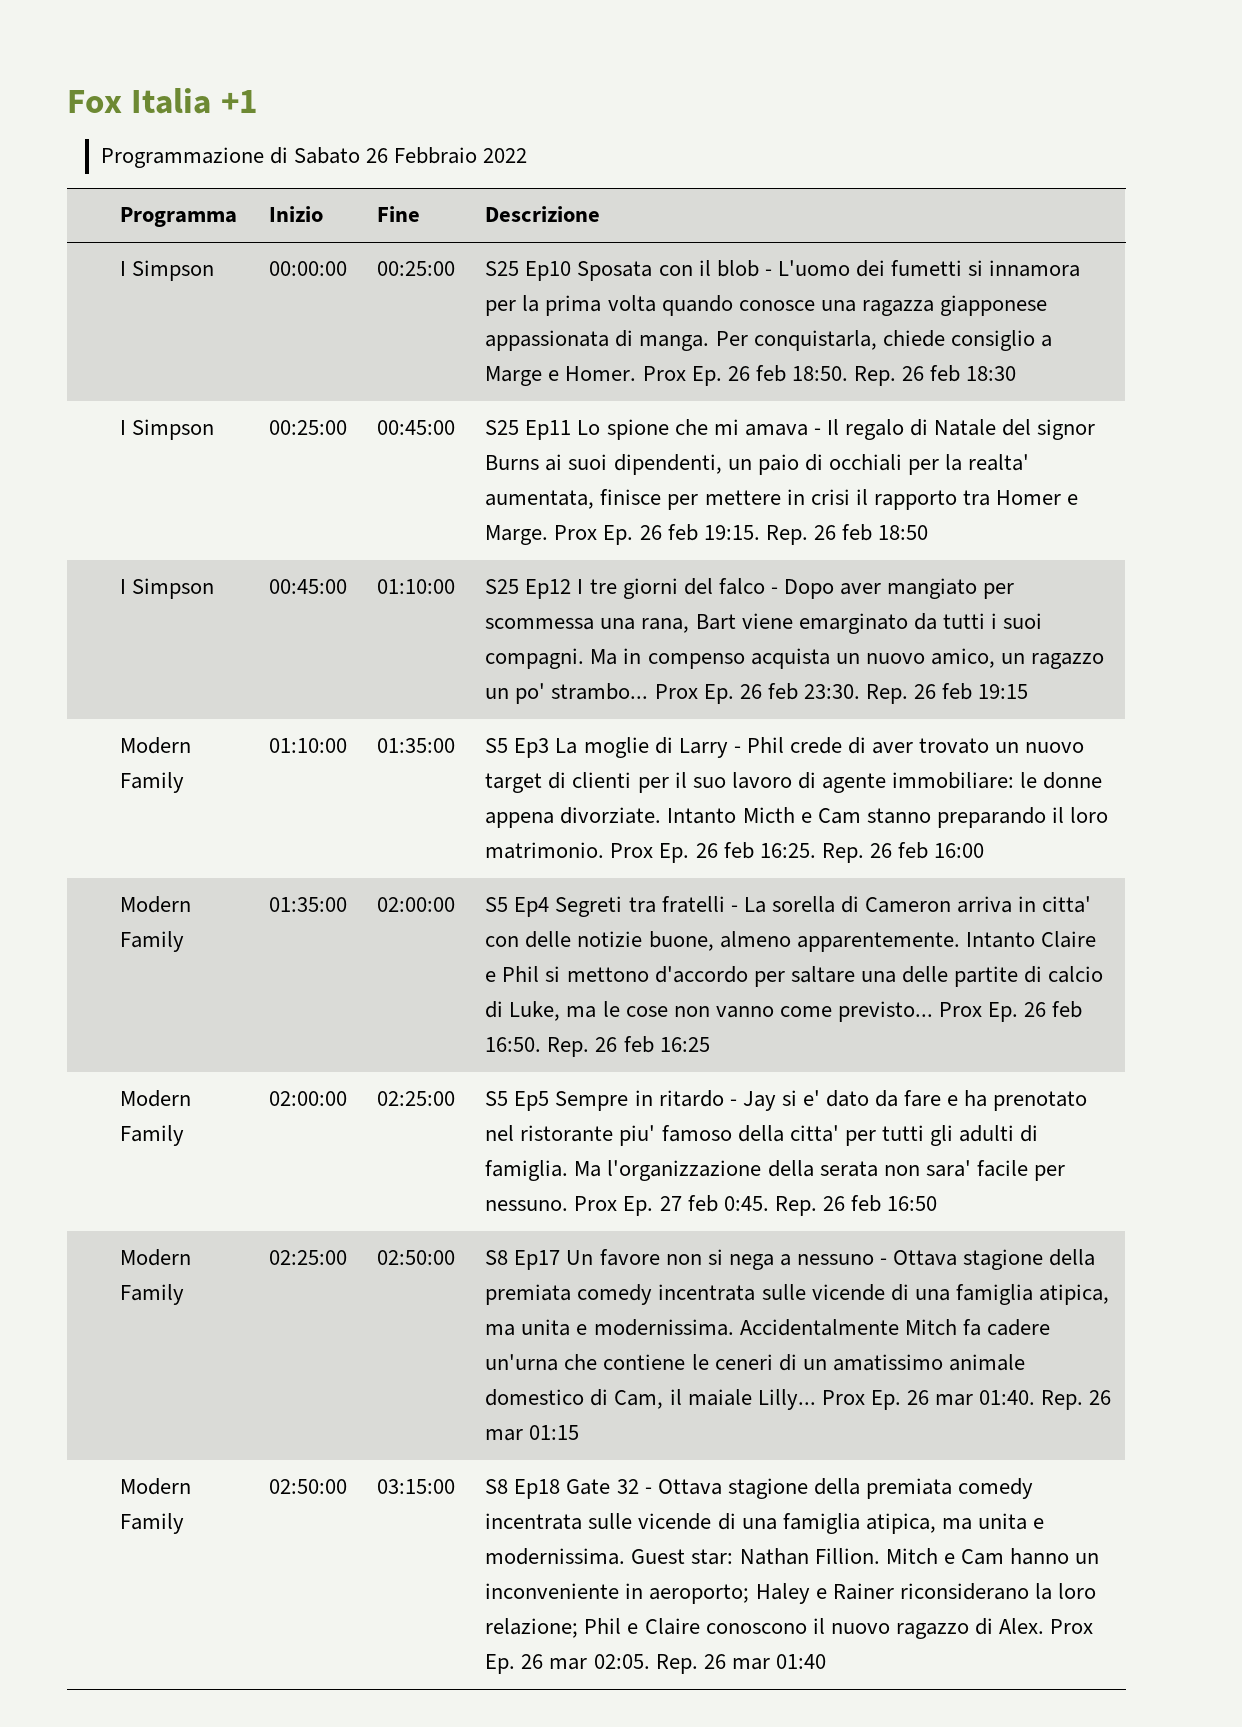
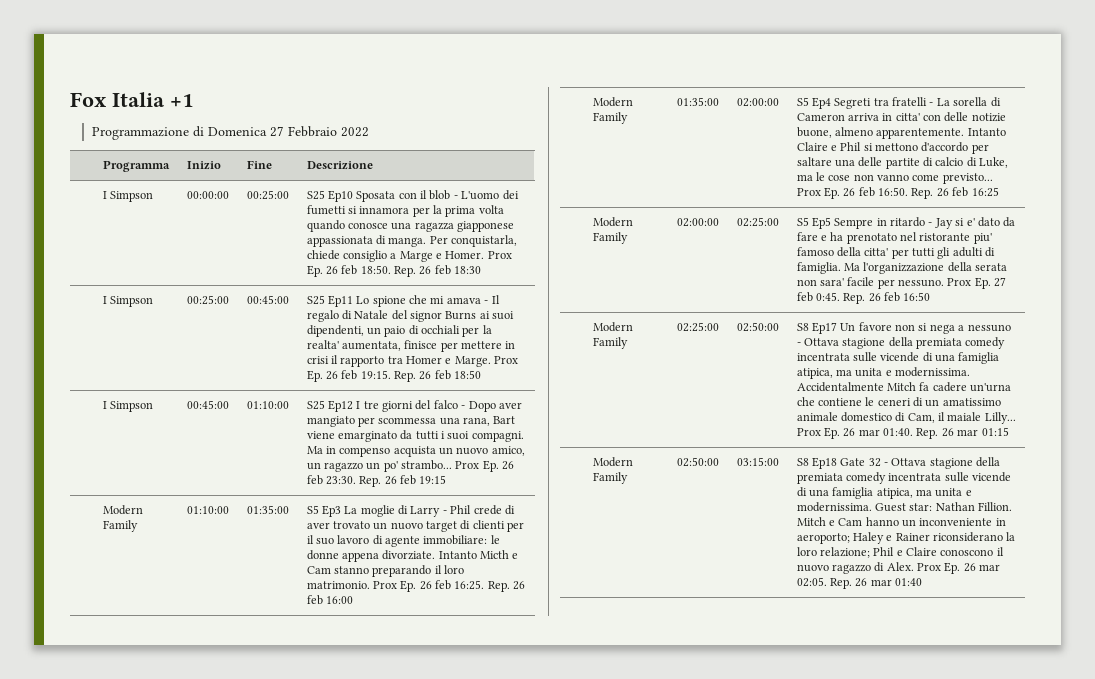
[294,147,389,164] Sabato 26 -> [207,126,284,137] Domenica 27

